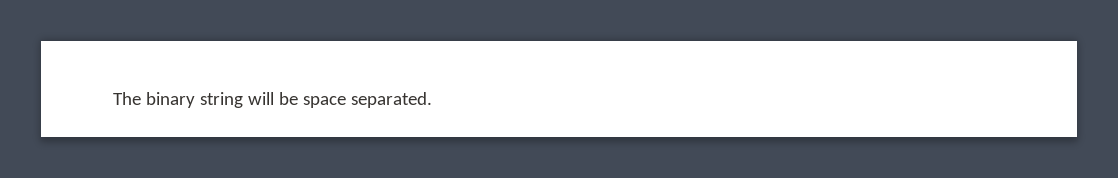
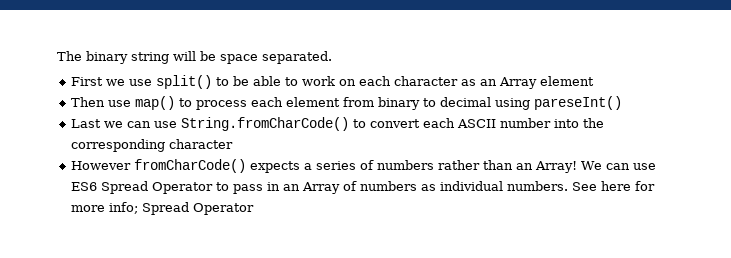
(432, 100) none -> [70,75,594,89] [70,96,622,110] [70,117,604,131] [70,139,233,152] [70,159,656,173] [70,181,655,194] [70,202,254,215] // First we use split() to be able to work on each character as an Array element // Then use map() to process each element from binary to decimal using pareseInt() // Last we can use String.fromCharCode() to convert each ASCII number into the corresponding character // However fromCharCode() expects a series of numbers rather than an Array! We can use ES6 Spread Operator to pass in an Array of numbers as individual numbers. See here for more info; Spread Operator

